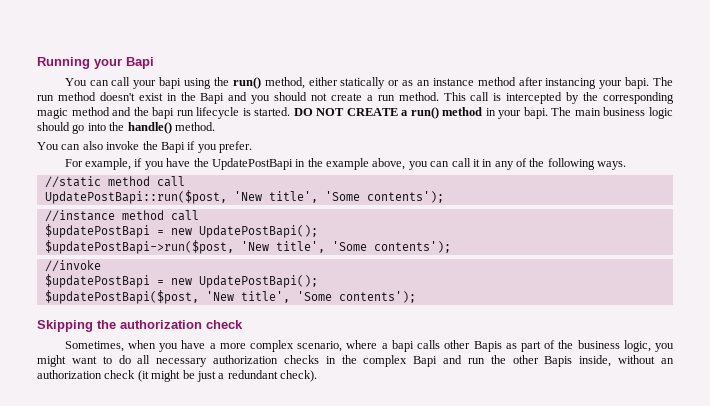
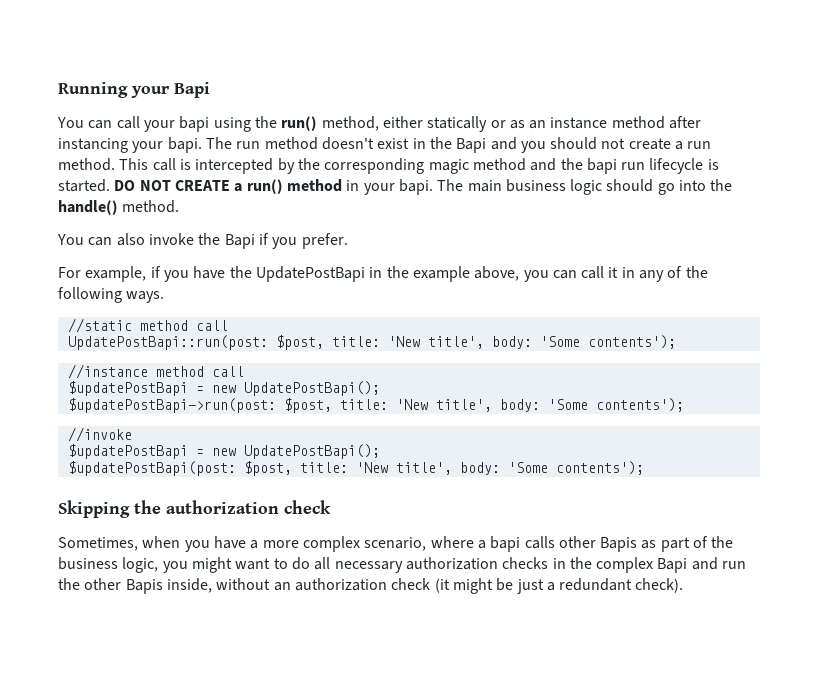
[44,190,318,204] UpdatePostBapi::run($post, 'New title', -> [67,335,532,350] UpdatePostBapi::run(post: $post, title: 'New title', body:
[44,240,325,254] $updatePostBapi->run($post, 'New title', -> [67,398,540,413] $updatePostBapi->run(post: $post, title: 'New title', body:
[44,290,290,304] $updatePostBapi($post, 'New title', -> [67,461,500,476] $updatePostBapi(post: $post, title: 'New title', body:

